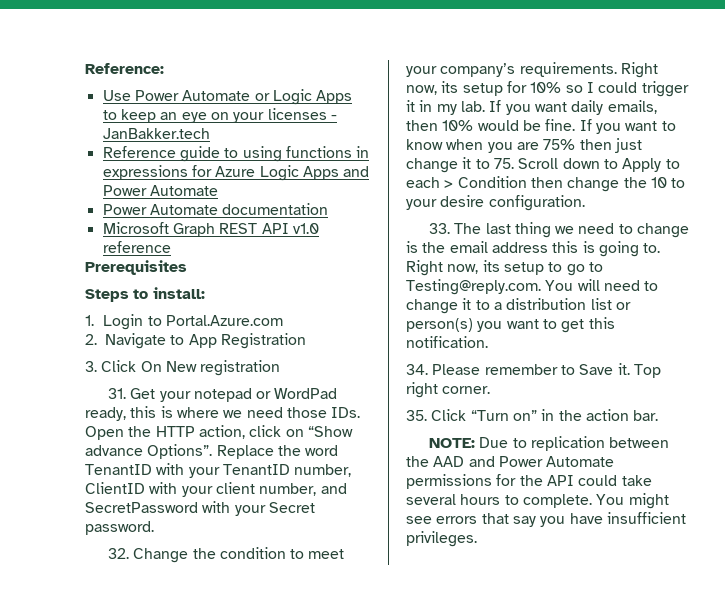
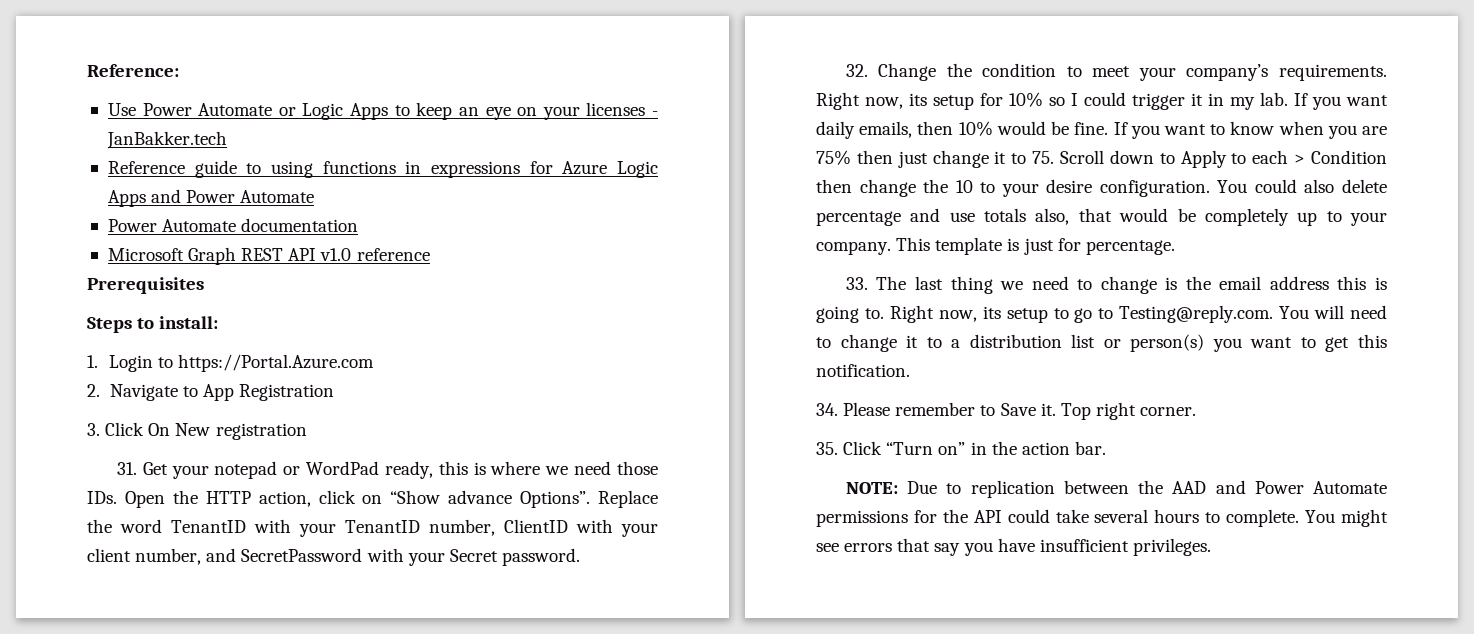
[165,315,283,326] Portal.Azure.com -> [177,354,374,372] https://Portal.Azure.com
(585, 203) none -> [1217,179,1387,193] [816,208,1387,226] [816,237,1175,255] You could also delete percentage and use totals also, that would be completely up to your company. This template is just for percentage.

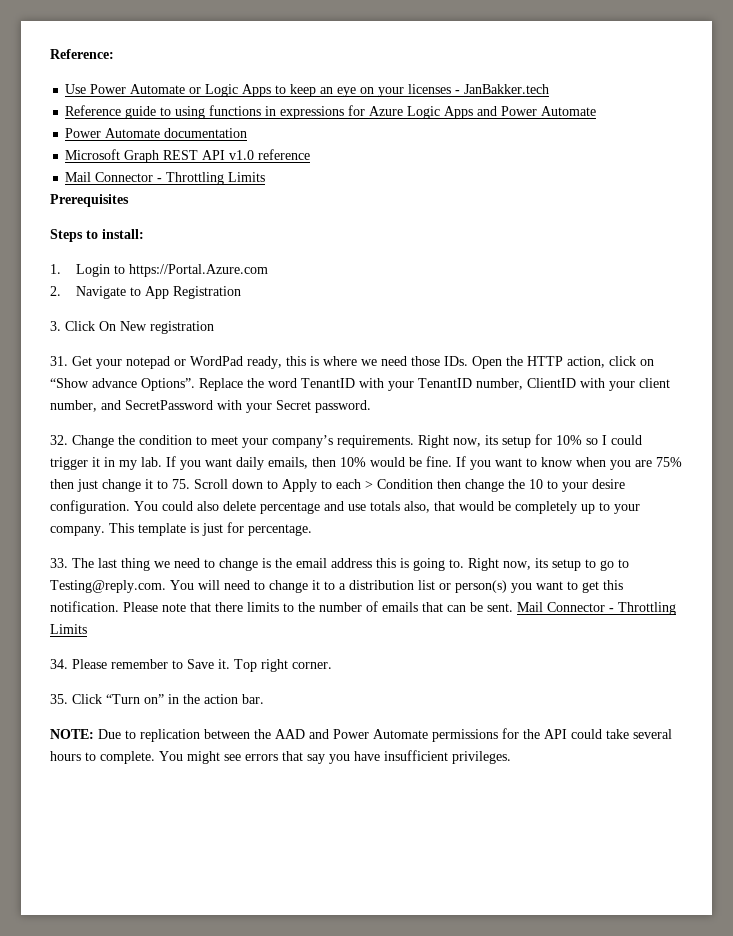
(430, 254) none -> [65,172,266,185] // Mail Connector - Throttling Limits
(910, 370) none -> [123,601,676,615] [50,624,87,634] Please note that there limits to the number of emails that can be sent. Mail Connector - Throttling Limits

